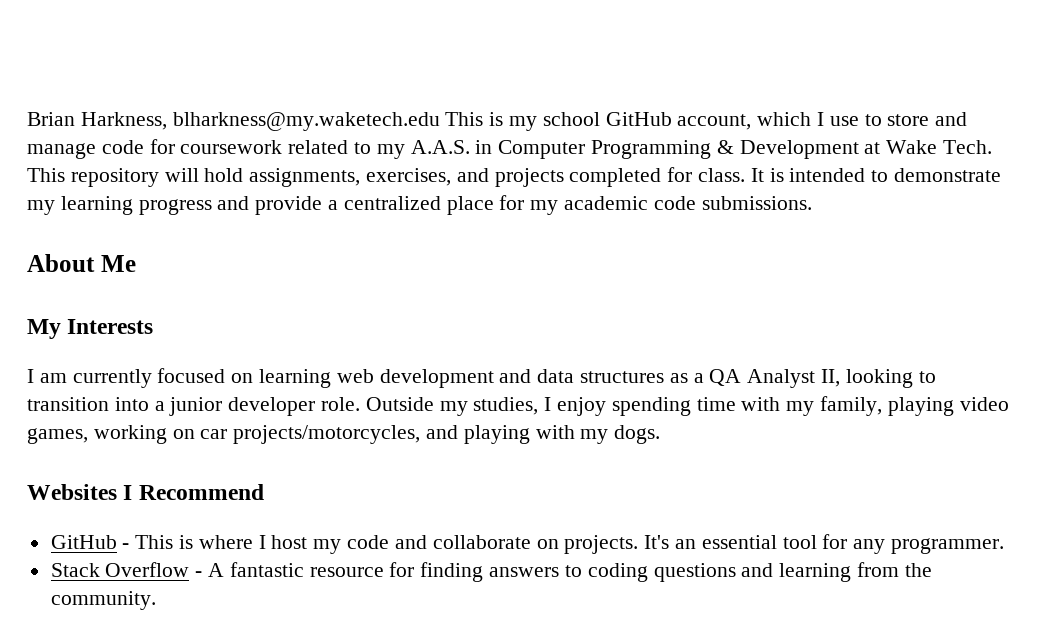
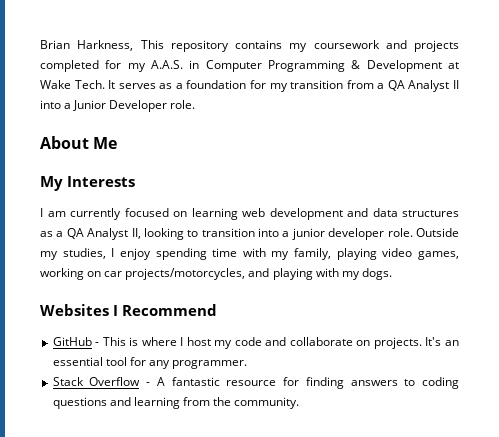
[172,112,968,131] [27,139,372,159] blharkness@my.waketech.edu This is my school GitHub account, which I use to store and manage code for coursework related to -> [140,40,459,52] [40,60,122,72] This repository contains my coursework and projects completed for
[27,167,1002,187] [27,195,812,215] This repository will hold assignments, exercises, and projects completed for class. It is intended to demonstrate my learning progress and provide a centralized place for my academic code submissions. -> [108,80,459,92] [40,100,196,112] It serves as a foundation for my transition from a QA Analyst II into a Junior Developer role.

